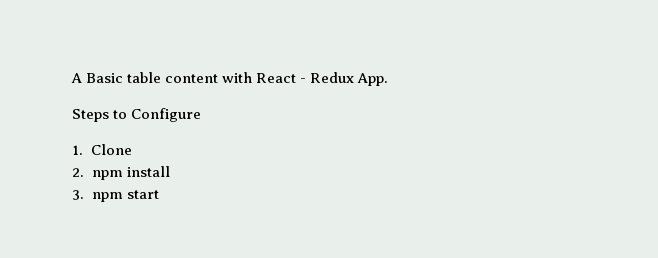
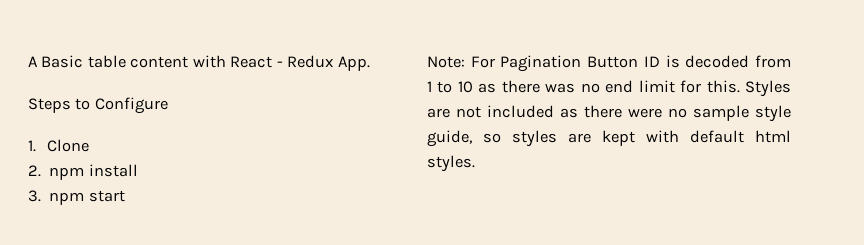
(159, 194) none -> [427,55,791,72] [427,80,791,97] [427,105,791,122] [427,130,791,147] [427,155,475,172] // Note: For Pagination Button ID is decoded from 1 to 10 as there was no end limit for this. Styles are not included as there were no sample style guide, so styles are kept with default html styles.

